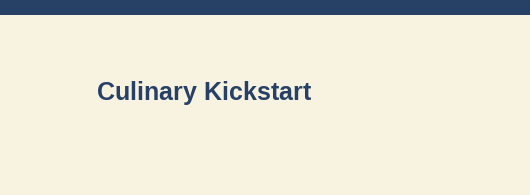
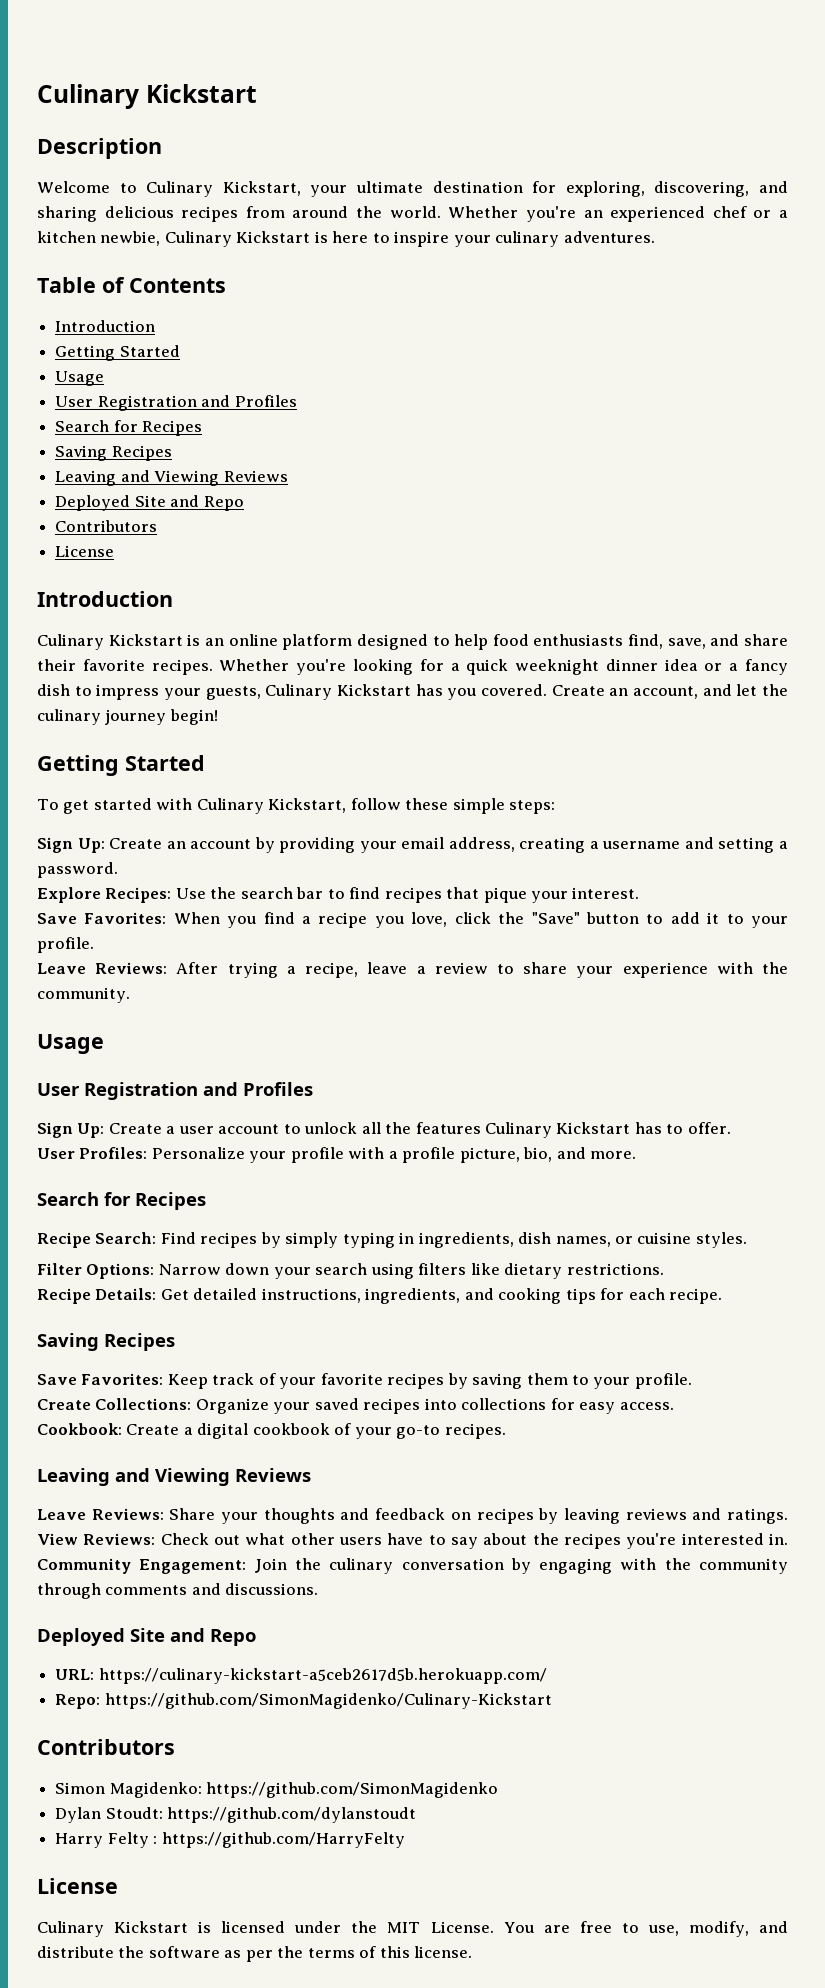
[97,81,312,105] Culinary Kickstart -> [37,84,257,109] [37,138,162,159] [37,181,789,197] [37,206,789,222] [37,231,655,247] [37,277,226,293] [55,320,156,332] [55,345,180,361] [55,371,105,386] [55,395,297,411] [55,420,203,436] [55,445,172,461] [55,470,288,486] [55,495,244,511] [55,520,158,532] [55,545,115,557] [37,591,173,607] [37,634,788,650] [37,659,789,675] [37,684,788,700] [37,709,218,725] [37,755,205,776] [37,798,556,814] [37,837,788,853] [37,862,118,878] [37,887,640,903] [37,912,788,928] [37,937,94,953] [37,962,788,978] [37,987,130,1003] [37,1034,104,1054] [37,1082,313,1100] [37,1122,731,1138] [37,1147,637,1163] [37,1192,206,1210] [37,1232,747,1248] [37,1263,664,1279] [37,1288,723,1304] [37,1333,175,1351] [37,1373,692,1389] [37,1398,674,1414] [37,1423,506,1439] [37,1468,311,1486] [37,1508,789,1524] [37,1533,789,1549] [37,1558,788,1574] [37,1583,319,1599] [37,1628,256,1646] [55,1668,547,1684] [55,1693,552,1709] [37,1739,175,1755] [55,1782,499,1798] [55,1807,417,1823] [55,1832,405,1848] [37,1878,118,1894] [37,1921,788,1937] [37,1946,473,1962] Culinary Kickstart // Description // Welcome to Culinary Kickstart, your ultimate destination for exploring, discovering, and sharing delicious recipes from around the world. Whether you're an experienced chef or a kitchen newbie, Culinary Kickstart is here to inspire your culinary adventures. // Table of Contents // Introduction // Getting Started // Usage // User Registration and Profiles // Search for Recipes // Saving Recipes // Leaving and Viewing Reviews // Deployed Site and Repo // Contributors // License // Introduction // Culinary Kickstart is an online platform designed to help food enthusiasts find, save, and share their favorite recipes. Whether you're looking for a quick weeknight dinner idea or a fancy dish to impress your guests, Culinary Kickstart has you covered. Create an account, and let the culinary journey begin! // Getting Started // To get started with Culinary Kickstart, follow these simple steps: // Sign Up: Create an account by providing your email address, creating a username and setting a password. // Explore Recipes: Use the search bar to find recipes that pique your interest. // Save Favorites: When you find a recipe you love, click the "Save" button to add it to your profile. // Leave Reviews: After trying a recipe, leave a review to share your experience with the community. // Usage // User Registration and Profiles // Sign Up: Create a user account to unlock all the features Culinary Kickstart has to offer. // User Profiles: Personalize your profile with a profile picture, bio, and more. // Search for Recipes // Recipe Search: Find recipes by simply typing in ingredients, dish names, or cuisine styles. // Filter Options: Narrow down your search using filters like dietary restrictions. // Recipe Details: Get detailed instructions, ingredients, and cooking tips for each recipe. // Saving Recipes // Save Favorites: Keep track of your favorite recipes by saving them to your profile. // Create Collections: Organize your saved recipes into collections for easy access. // Cookbook: Create a digital cookbook of your go-to recipes. // Leaving and Viewing Reviews // Leave Reviews: Share your thoughts and feedback on recipes by leaving reviews and ratings. View Reviews: Check out what other users have to say about the recipes you're interested in. Community Engagement: Join the culinary conversation by engaging with the community through comments and discussions. // Deployed Site and Repo // URL: https://culinary-kickstart-a5ceb2617d5b.herokuapp.com/ // Repo: https://github.com/SimonMagidenko/Culinary-Kickstart // Contributors // Simon Magidenko: https://github.com/SimonMagidenko // Dylan Stoudt: https://github.com/dylanstoudt // Harry Felty : https://github.com/HarryFelty // License // Culinary Kickstart is licensed under the MIT License. You are free to use, modify, and distribute the software as per the terms of this license.

